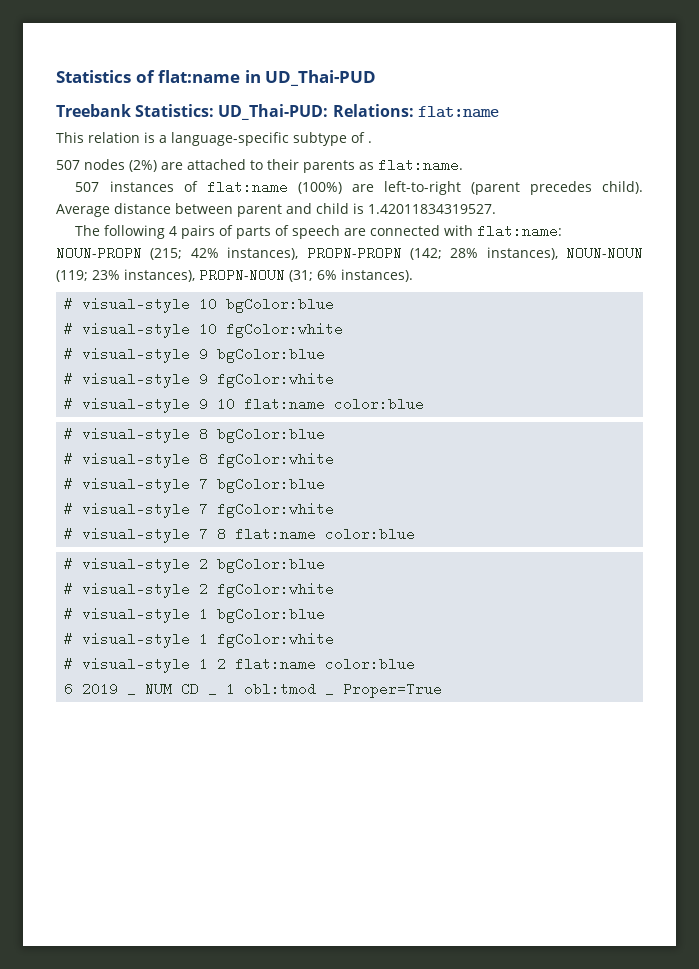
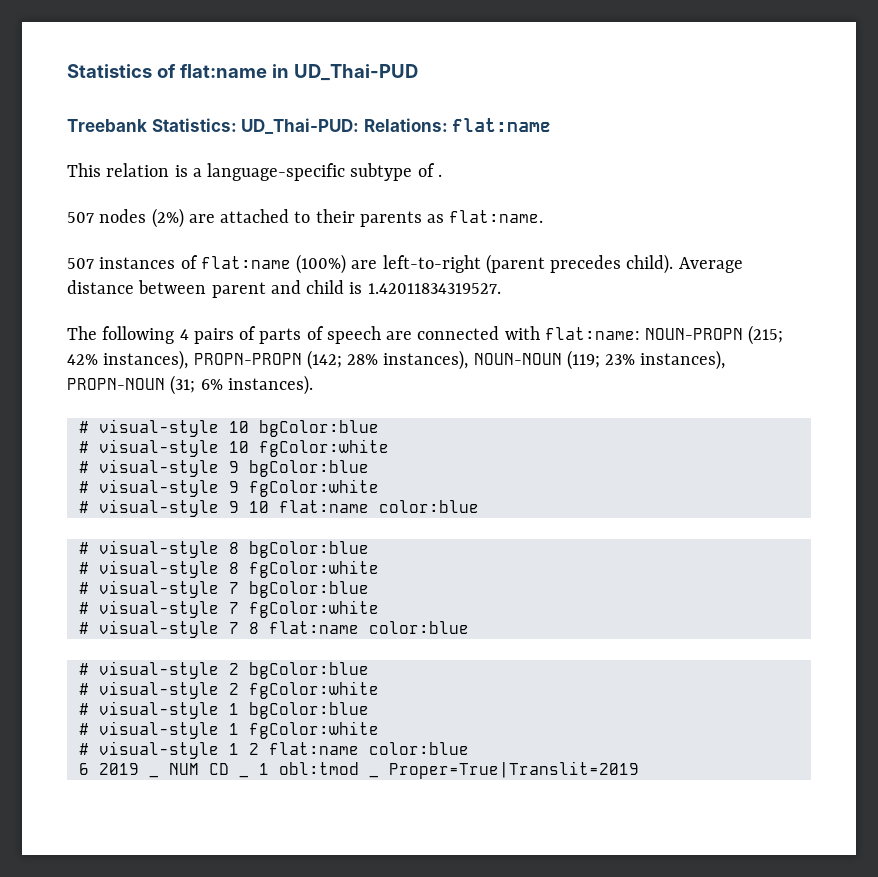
[343,682,443,698] Proper=True -> [388,761,639,779] Proper=True|Translit=2019

